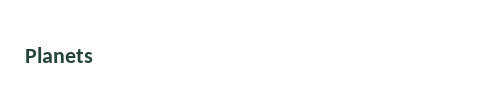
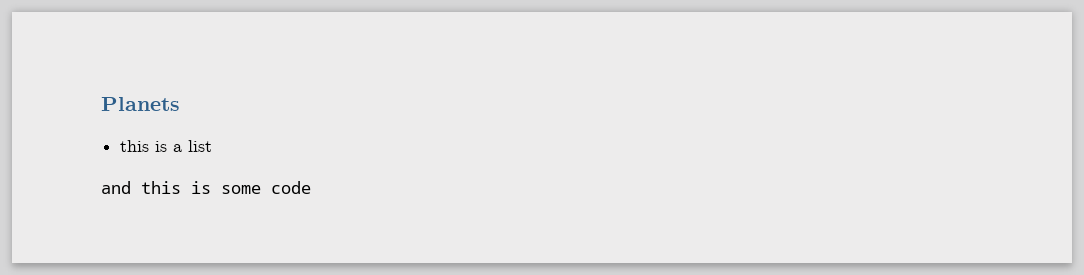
(93, 55) none -> [120,140,213,152] [101,181,311,194] // this is a list // and this is some code

